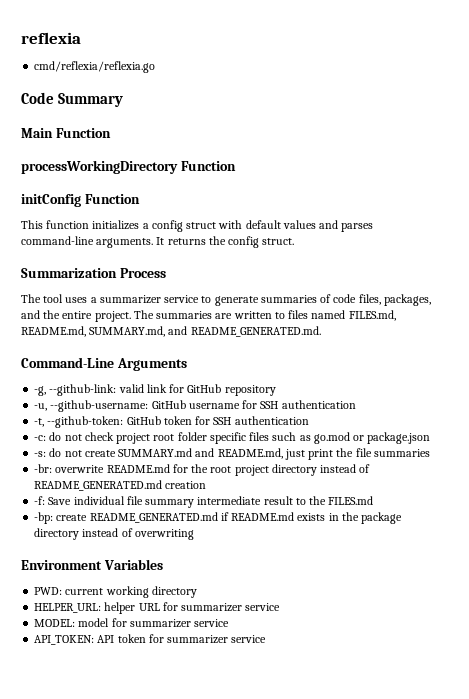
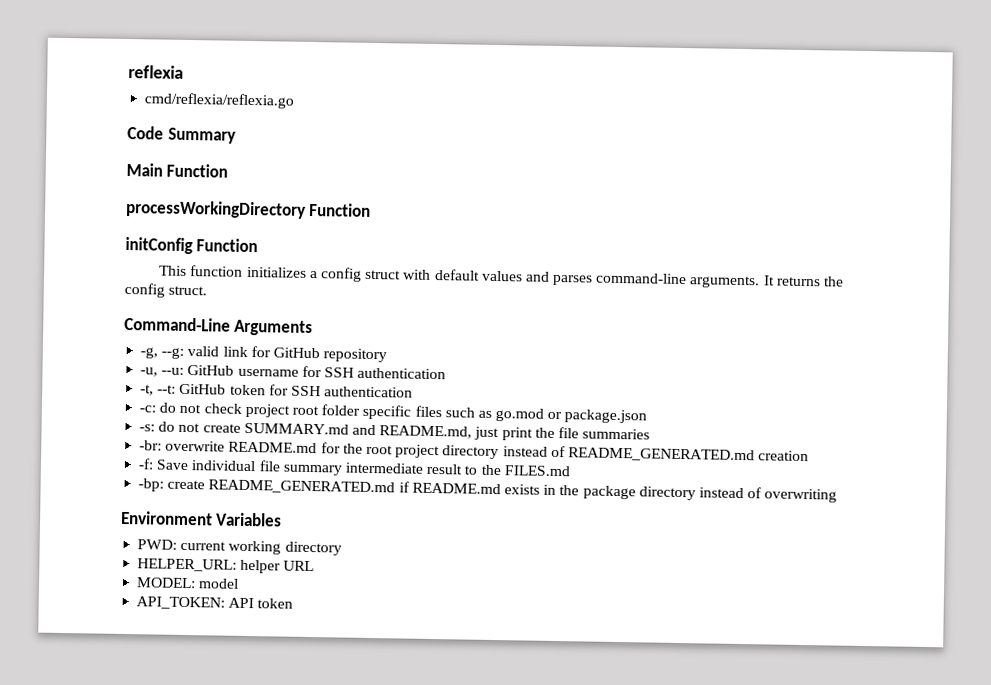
[21,268,166,278] [21,294,431,306] [21,310,396,322] [21,326,321,337] // Summarization Process // The tool uses a summarizer service to generate summaries of code files, packages, and the entire project. The summaries are written to files named FILES.md, README.md, SUMMARY.md, and README_GENERATED.md. -> (208, 290) none
[49,384,117,396] --github-link: -> [161,347,185,359] --g:
[50,400,149,412] --github-username: -> [161,367,185,375] --u:
[47,416,124,428] --github-token: -> [157,384,177,394] --t:
[162,602,281,612] for summarizer service -> (315, 566) none
[111,618,230,628] for summarizer service -> (240, 583) none
[148,634,267,644] for summarizer service -> (294, 603) none

